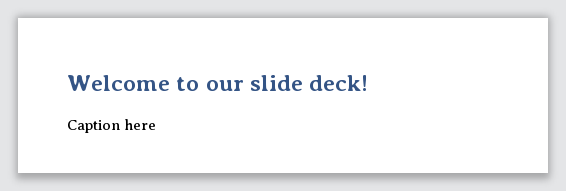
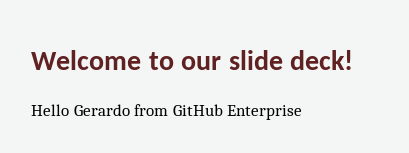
[67,119,157,133] Caption here -> [31,104,303,120] Hello Gerardo from GitHub Enterprise

